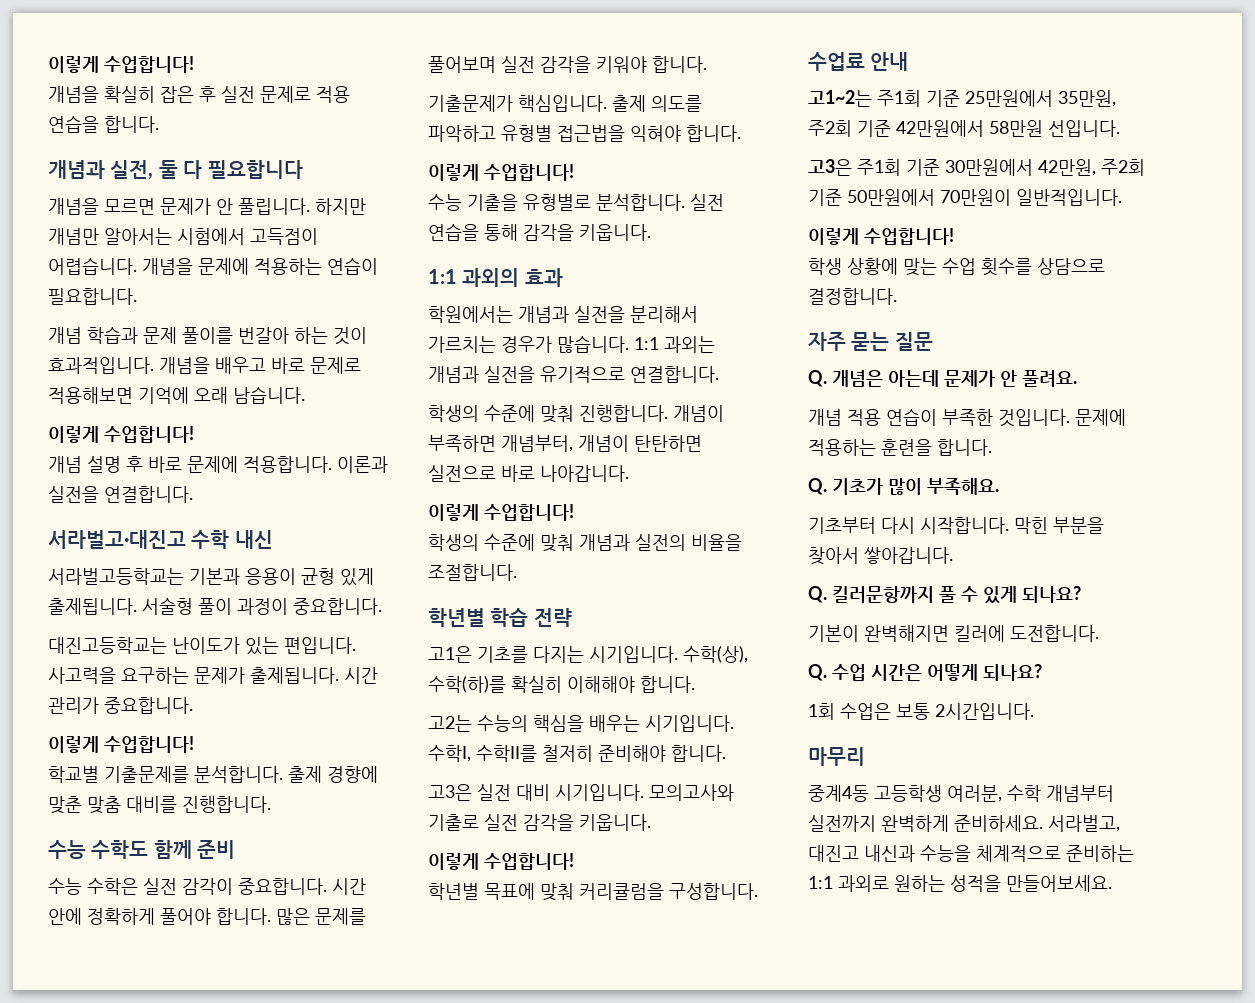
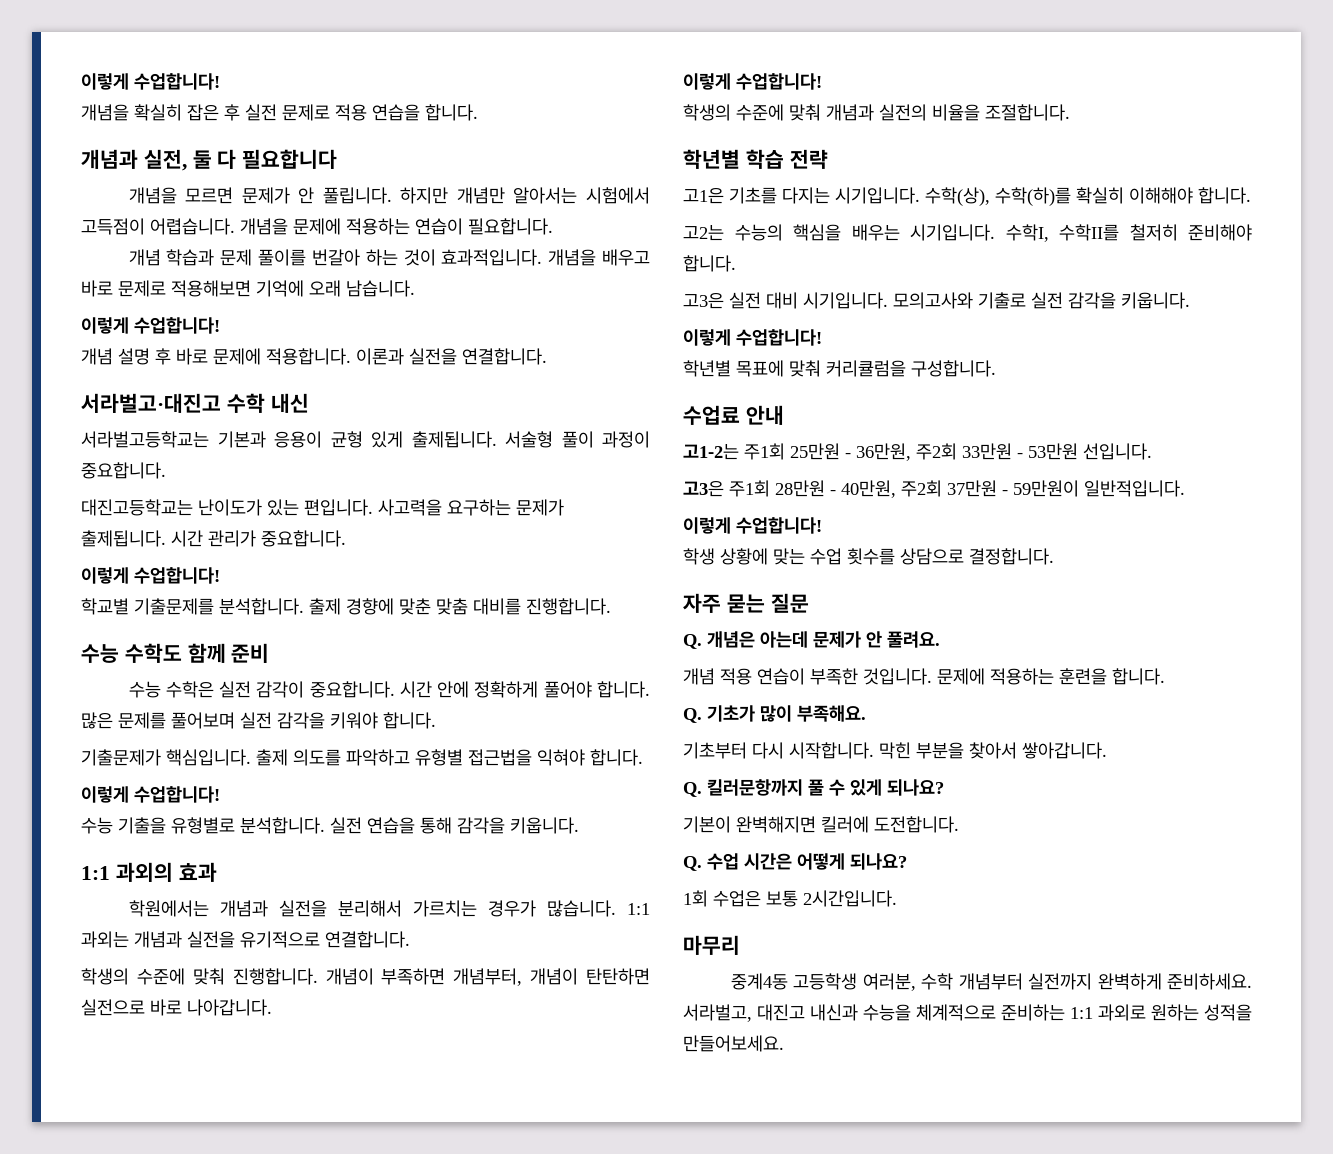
[808,90,1116,107] [808,120,1120,137] [808,159,1145,176] [808,189,1011,206] 고1~2는 주1회 기준 25만원에서 35만원, 주2회 기준 42만원에서 58만원 선입니다. // 고3은 주1회 기준 30만원에서 42만원, 주2회 기준 50만원에서 70만원이 -> [683,443,1152,461] [683,480,1079,498] 고1-2는 주1회 25만원 - 36만원, 주2회 33만원 - 53만원 선입니다. // 고3은 주1회 28만원 - 40만원, 주2회 37만원 - 59만원이

